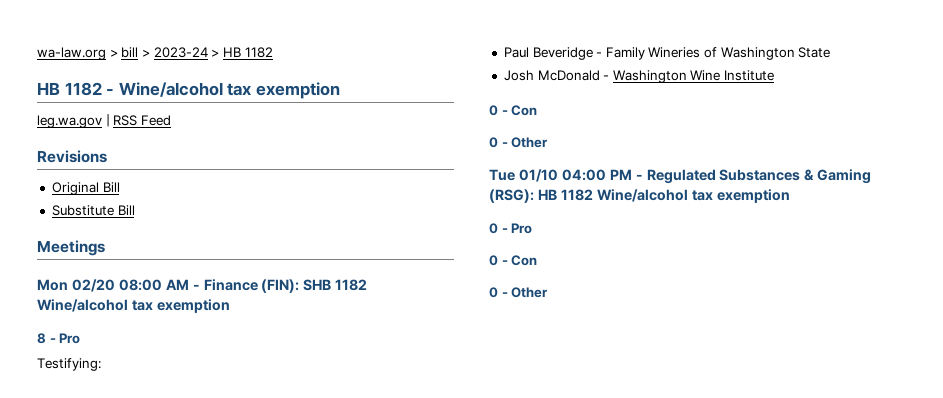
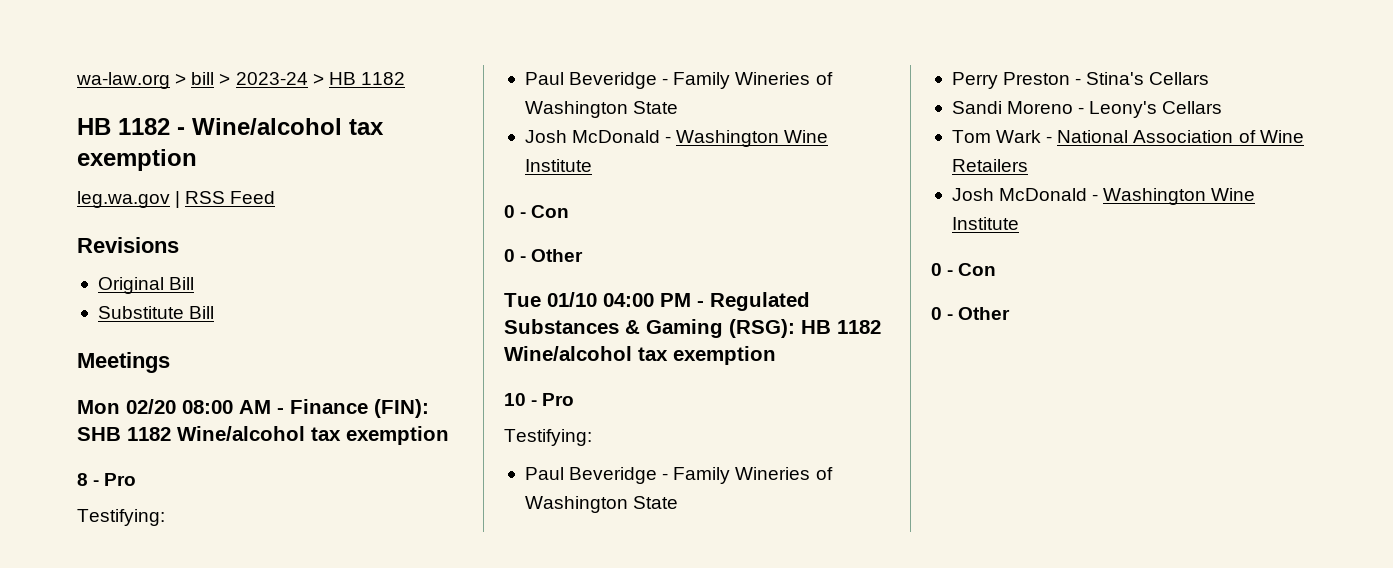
[489,223,533,234] 0 - Pro -> [504,393,575,406] [504,429,592,446] [524,467,833,484] [524,496,679,513] [951,72,1210,89] [951,101,1223,118] [951,130,1304,143] [951,159,1028,172] [951,188,1256,205] [951,217,1019,230] 10 - Pro // Testifying: // Paul Beveridge - Family Wineries of Washington State // Perry Preston - Stina's Cellars // Sandi Moreno - Leony's Cellars // Tom Wark - National Association of Wine Retailers // Josh McDonald - Washington Wine Institute

